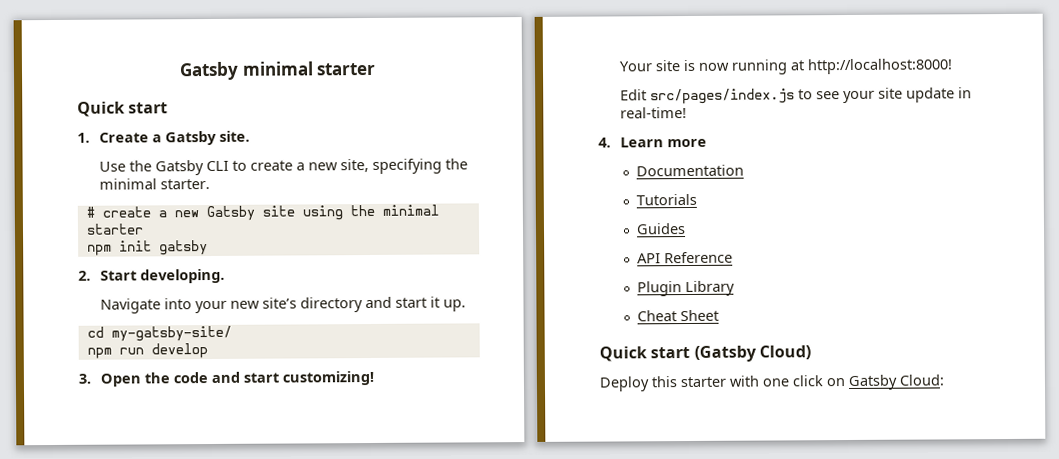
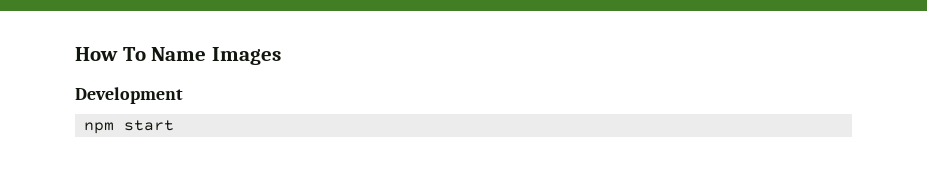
[178,61,377,81] [77,101,169,117] [77,130,251,146] [99,158,469,176] [99,178,211,190] [85,204,439,222] [85,223,144,235] [86,240,208,256] [78,268,226,284] [100,296,467,314] [86,325,232,342] [86,343,208,359] [78,370,375,387] [619,58,954,75] [620,87,973,105] [620,107,688,119] [598,137,708,148] [636,164,745,177] [636,193,698,206] [636,223,687,235] [637,251,734,264] [637,280,736,297] [637,309,720,322] [599,345,811,362] [599,374,944,392] Gatsby minimal starter // Quick start // 1. Create a Gatsby site. // Use the Gatsby CLI to create a new site, specifying the minimal starter. // # create a new Gatsby site using the minimal starter // npm init gatsby // 2. Start developing. // Navigate into your new site’s directory and start it up. // cd my-gatsby-site/ // npm run develop // 3. Open the code and start customizing! // Your site is now running at http://localhost:8000! // Edit src/pages/index.js to see your site update in real-time! // 4. Learn more // Documentation // Tutorials // Guides // API Reference // Plugin Library // Cheat Sheet // Quick start (Gatsby Cloud) // Deploy this starter with one click on Gatsby Cloud: -> [75,47,281,65] [75,87,183,104] [83,120,174,134] How To Name Images // Development // npm start

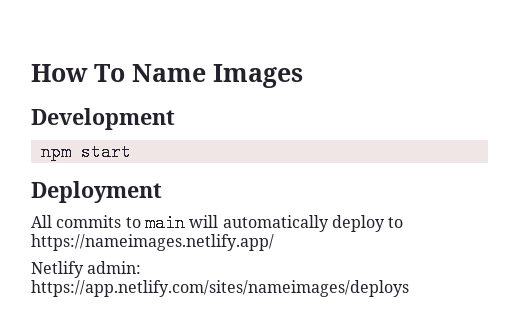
(174, 125) none -> [31,181,162,203] [31,214,404,232] [31,234,274,251] [31,261,142,278] [31,280,409,297] // Deployment // All commits to main will automatically deploy to https://nameimages.netlify.app/ // Netlify admin: https://app.netlify.com/sites/nameimages/deploys

